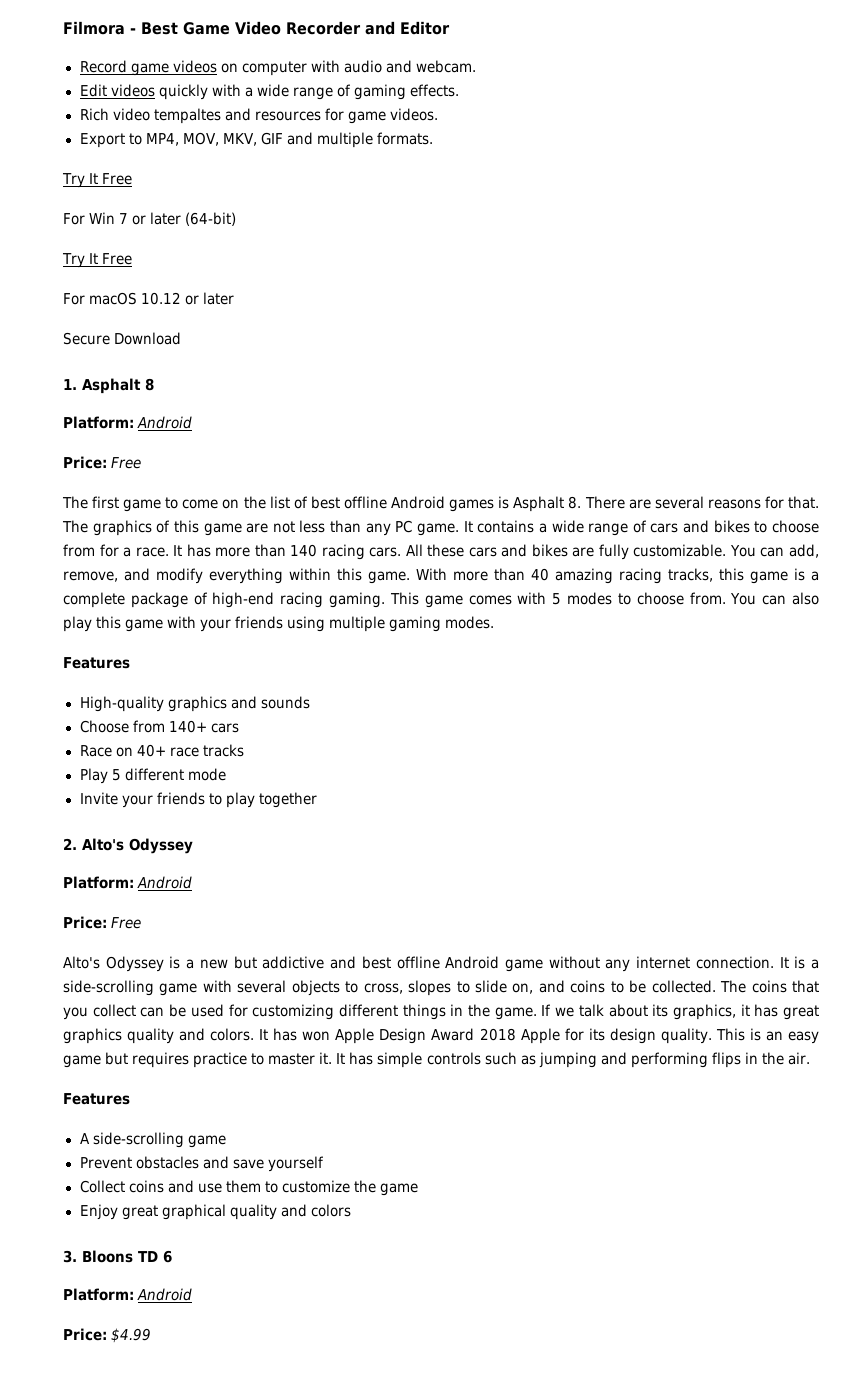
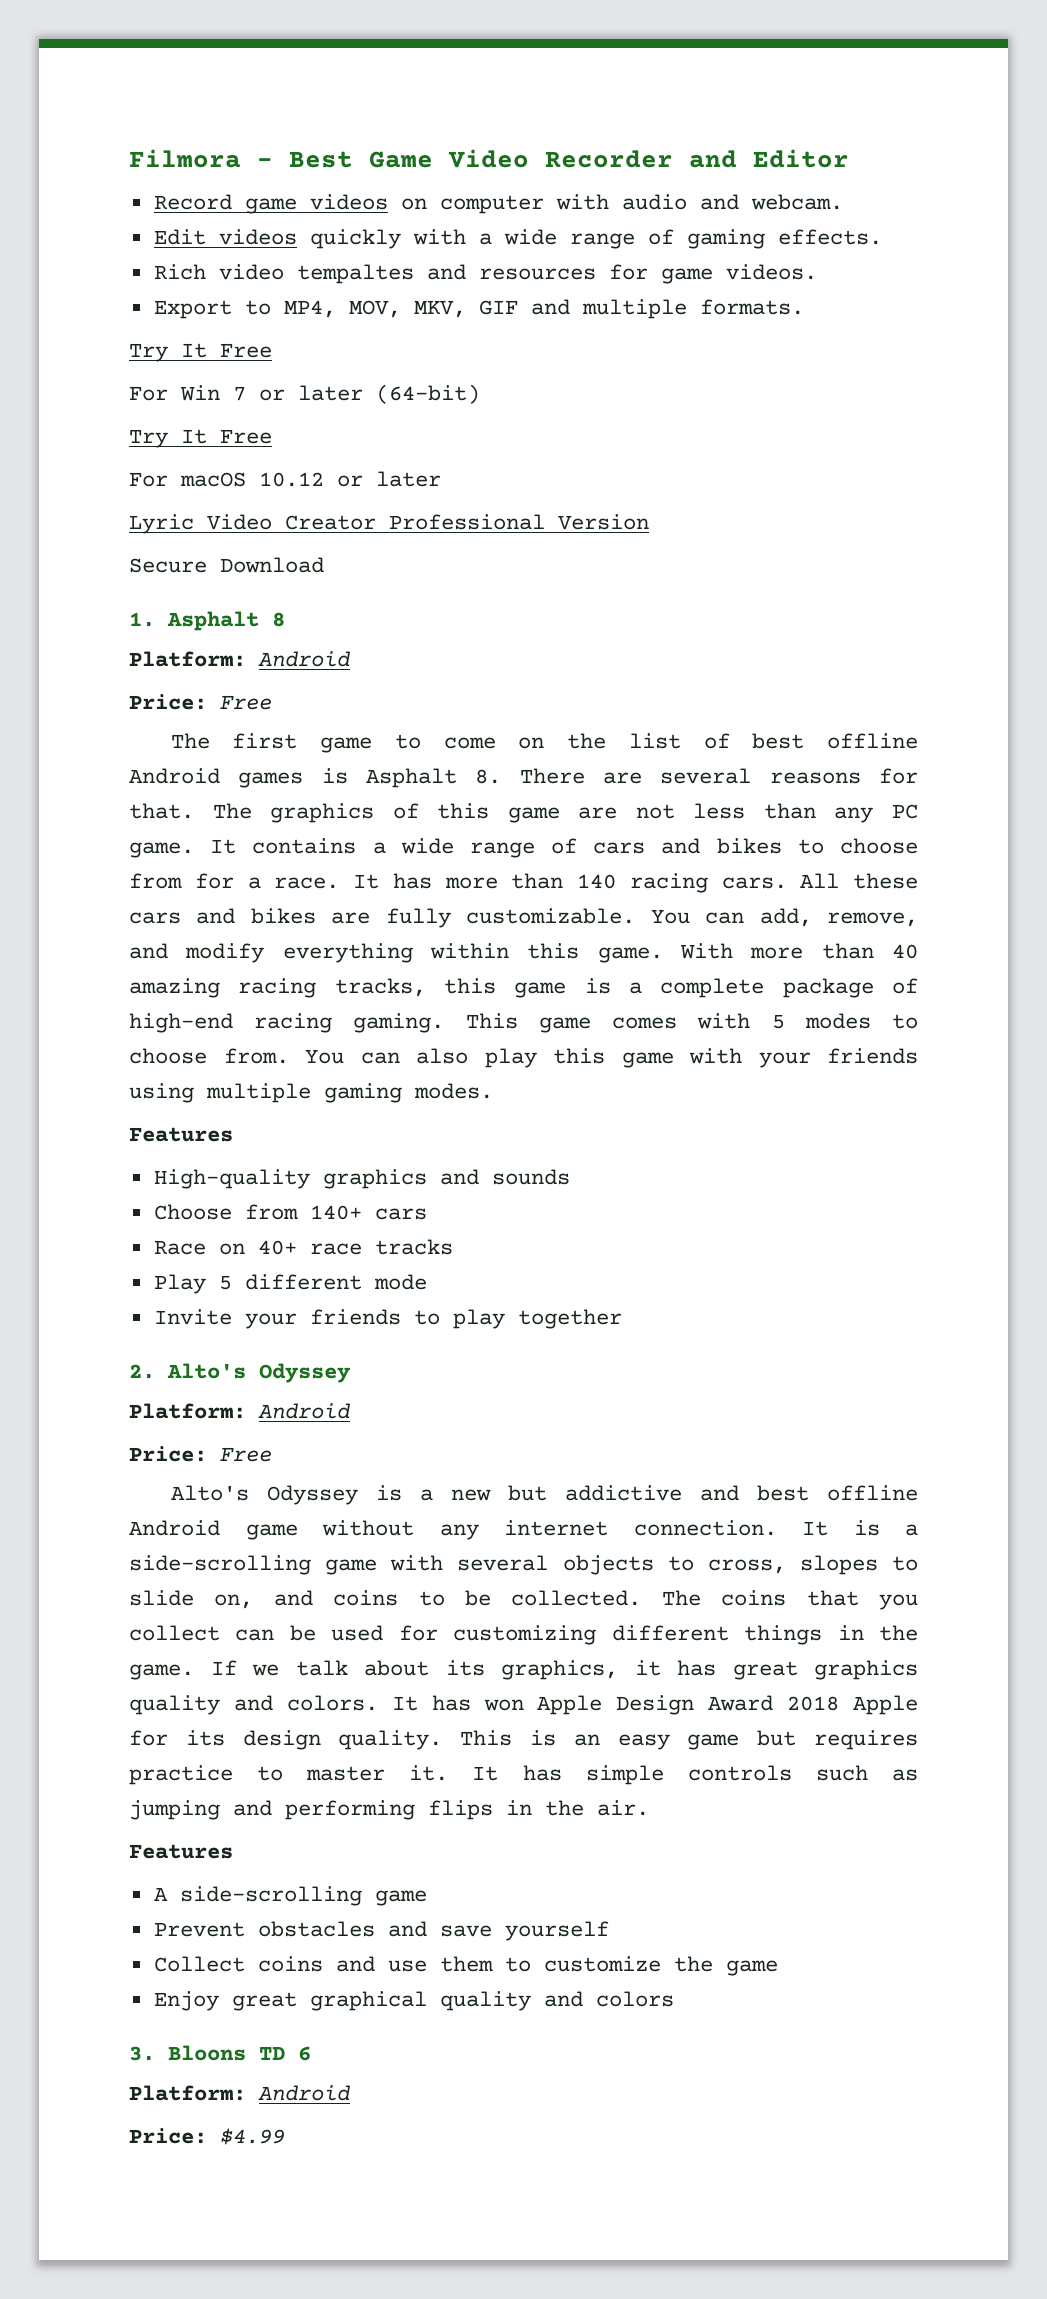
(235, 298) none -> [129,514,649,534] // Lyric Video Creator Professional Version

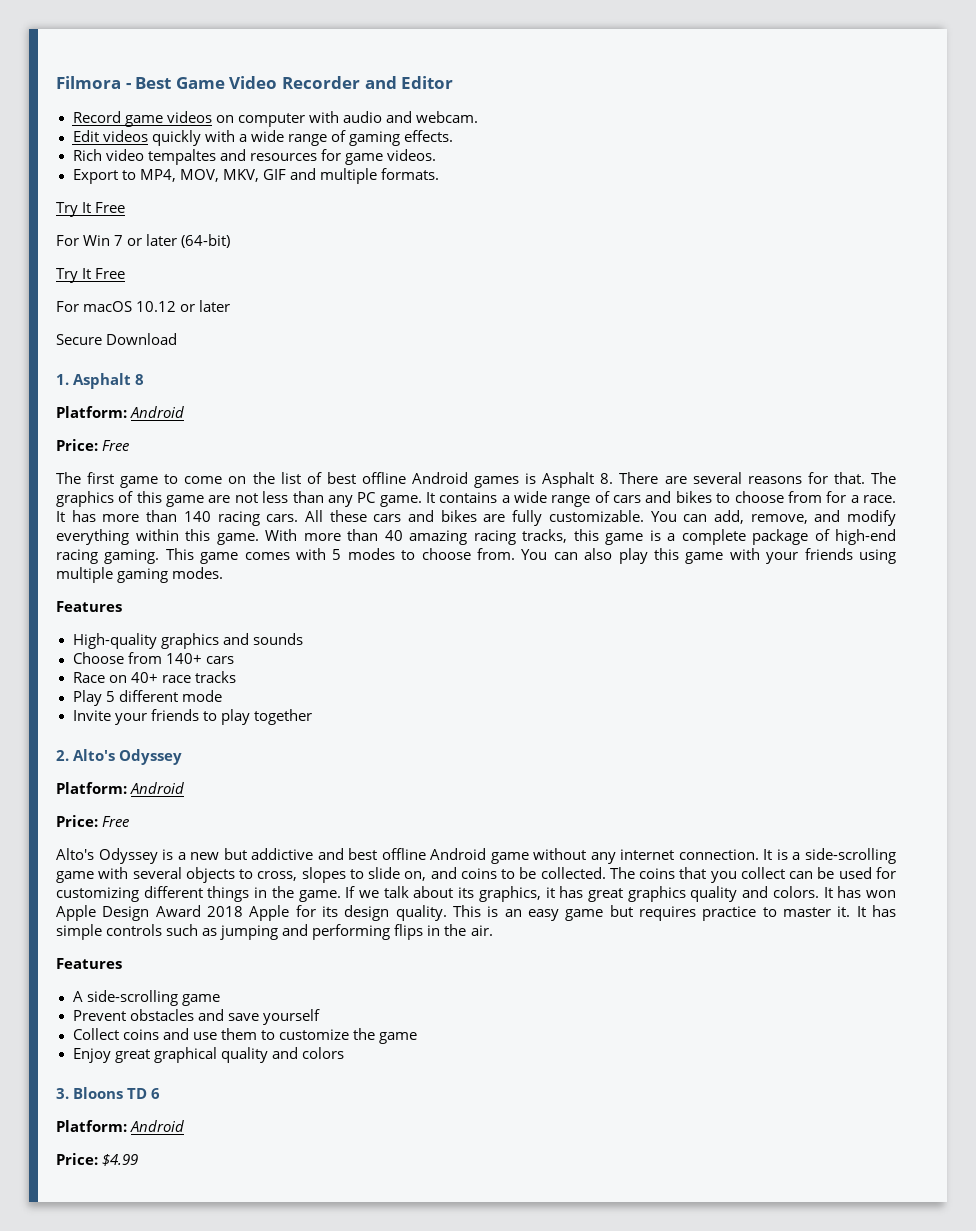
[129,514,649,534] // Lyric Video Creator Professional Version -> (231, 306) none

